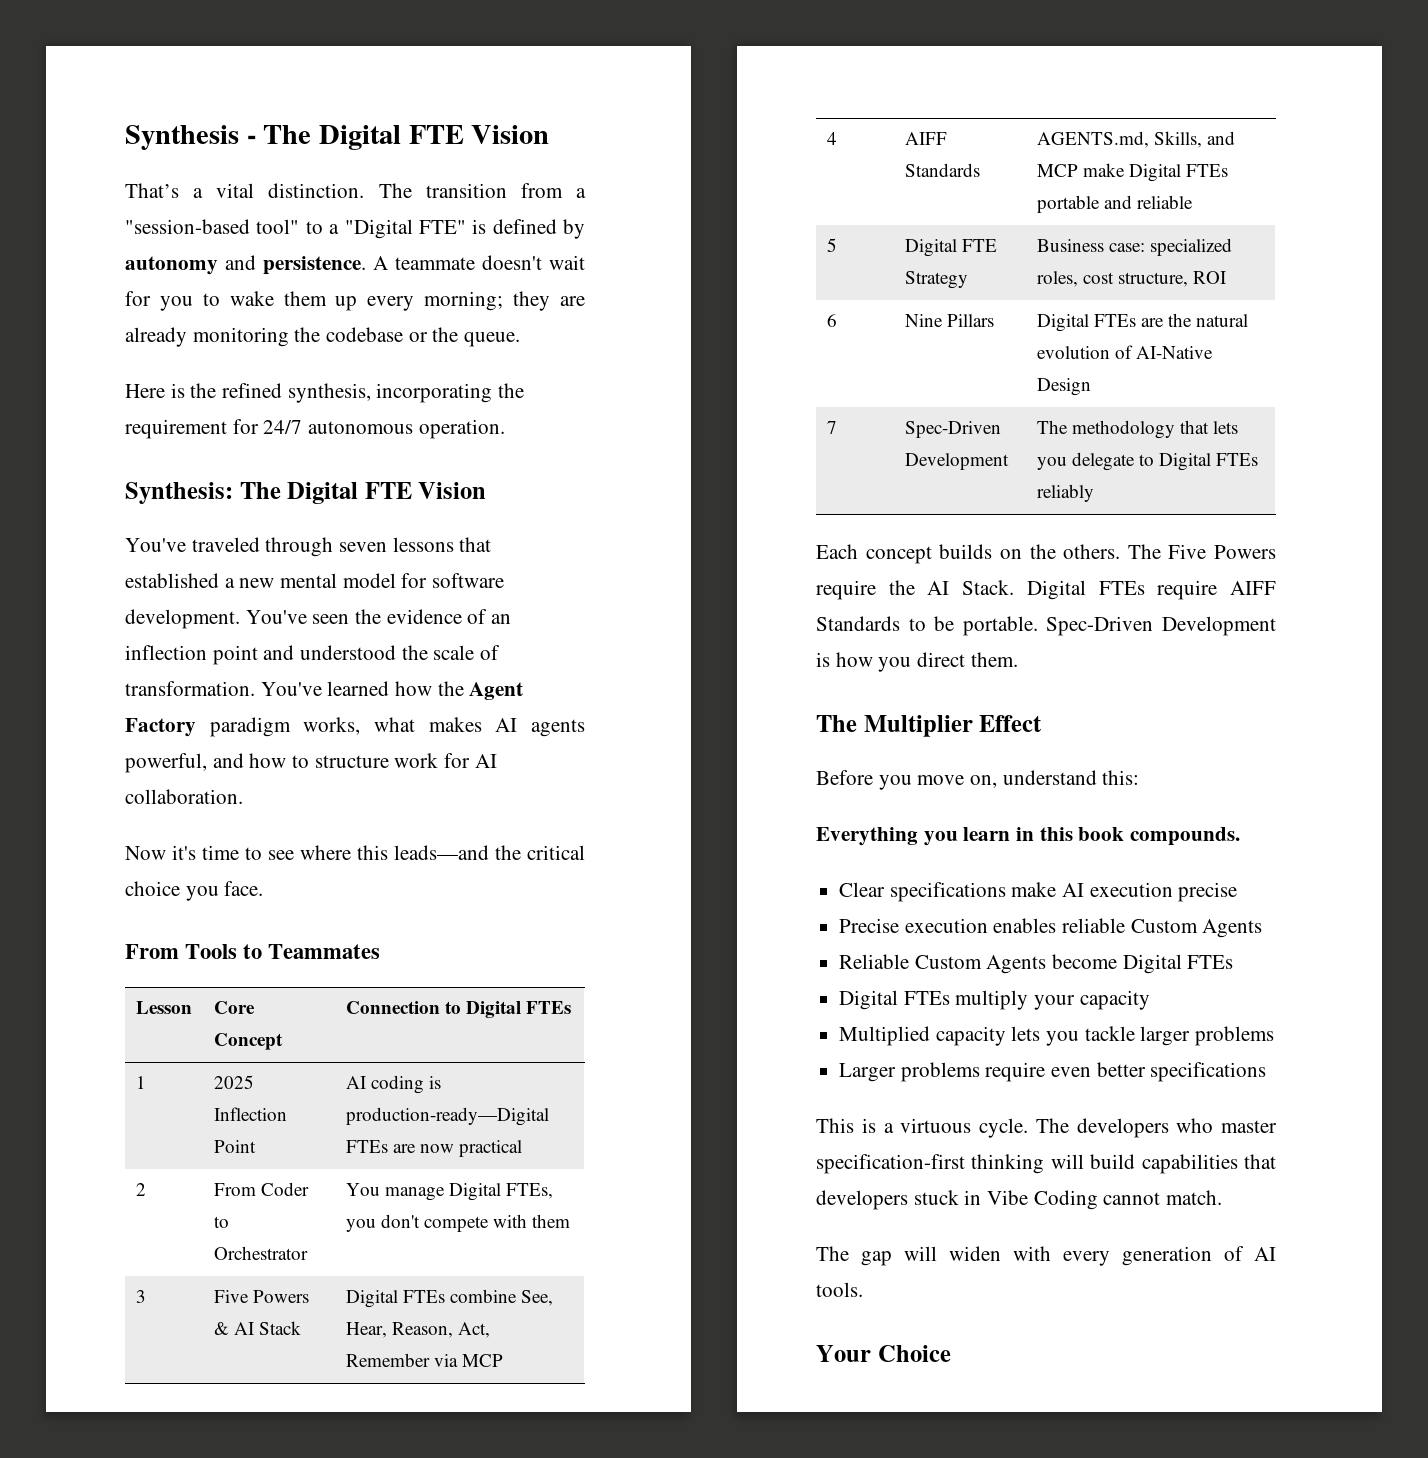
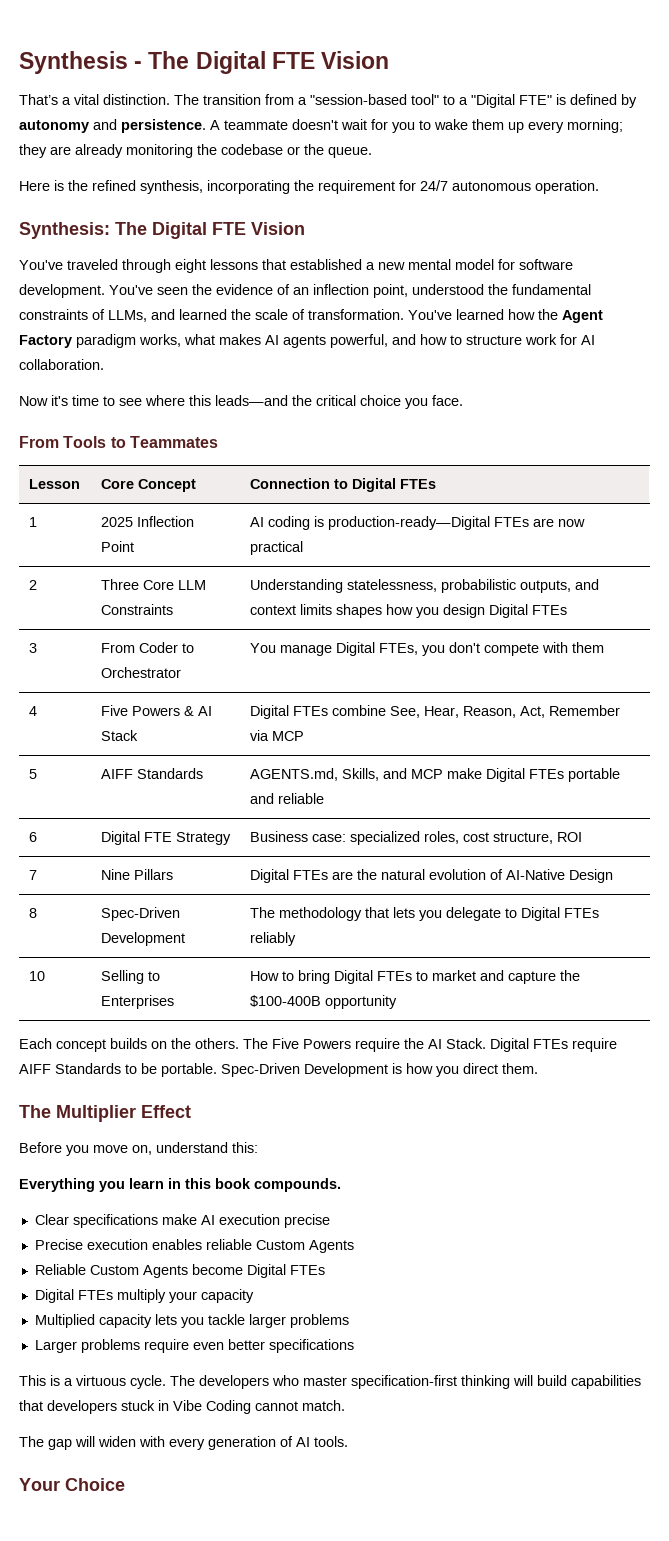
[339,542,388,552] seven -> [175,259,206,273] eight
[212,645,397,665] point and understood -> [373,284,591,298] [19,309,227,322] point, understood the fundamental constraints of LLMs, and learned
(146, 1189) none -> [101,579,207,590] [101,604,174,615] [250,579,600,593] [250,604,568,618] [29,643,38,653] | Three Core LLM Constraints | Understanding statelessness, probabilistic outputs, and context limits shapes how you design Digital FTEs // 3
[135,1290,146,1303] 3 -> [29,706,38,716] 4
[826,132,837,145] 4 -> [29,769,38,779] 5
[826,238,837,252] 5 -> [29,832,38,842] 6
[826,314,837,327] 6 -> [29,870,38,880] 7
[826,421,837,434] 7 -> [29,908,38,918] 8
(1094, 493) none -> [29,971,46,981] [101,970,161,984] [101,995,175,1009] [250,970,581,984] [250,995,398,1009] // 10 | Selling to Enterprises | How to bring Digital FTEs to market and capture the $100-400B opportunity

